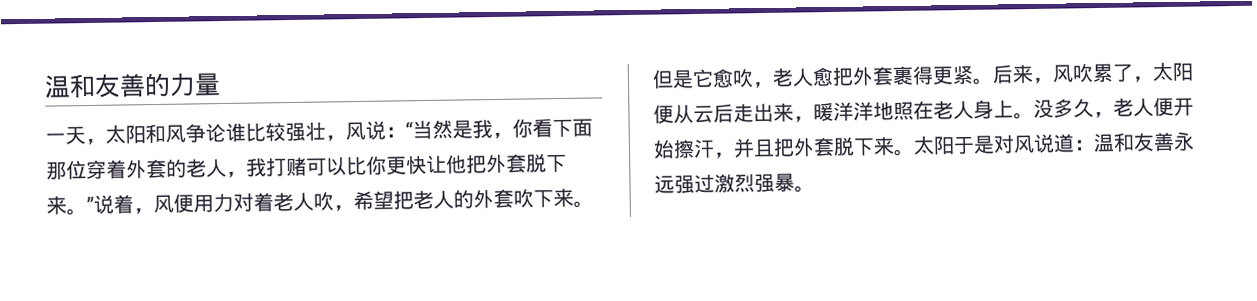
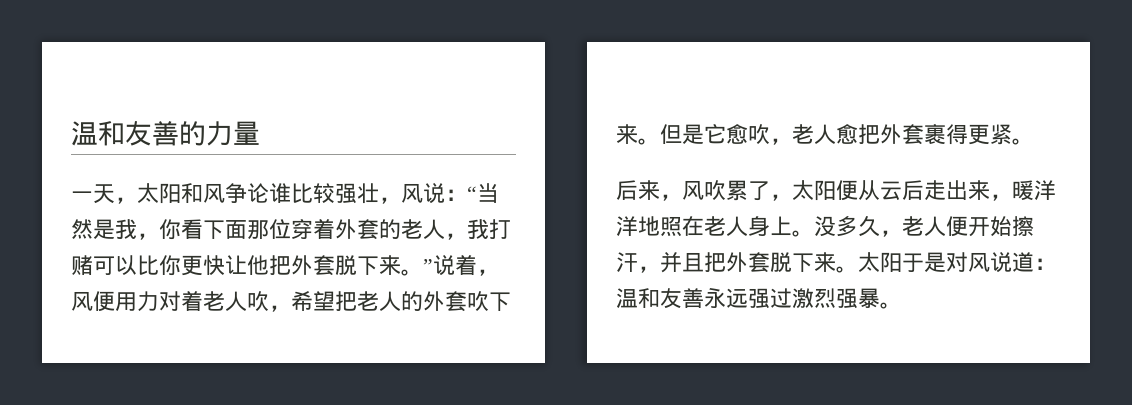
(994, 81) none -> (1034, 141) //

